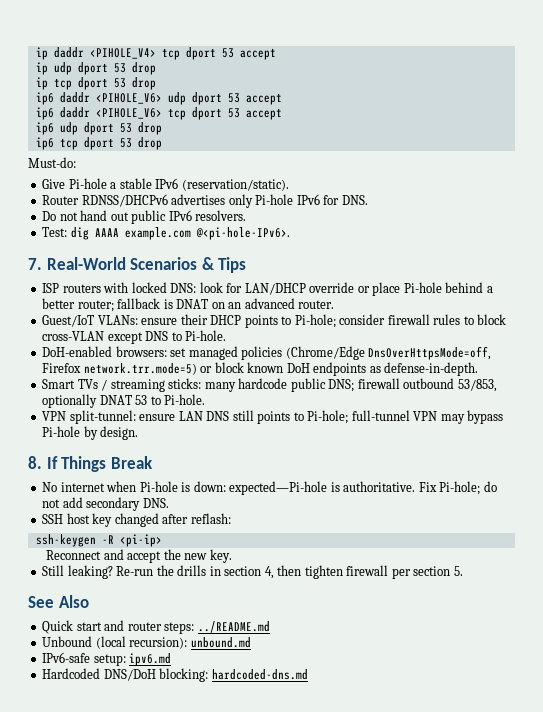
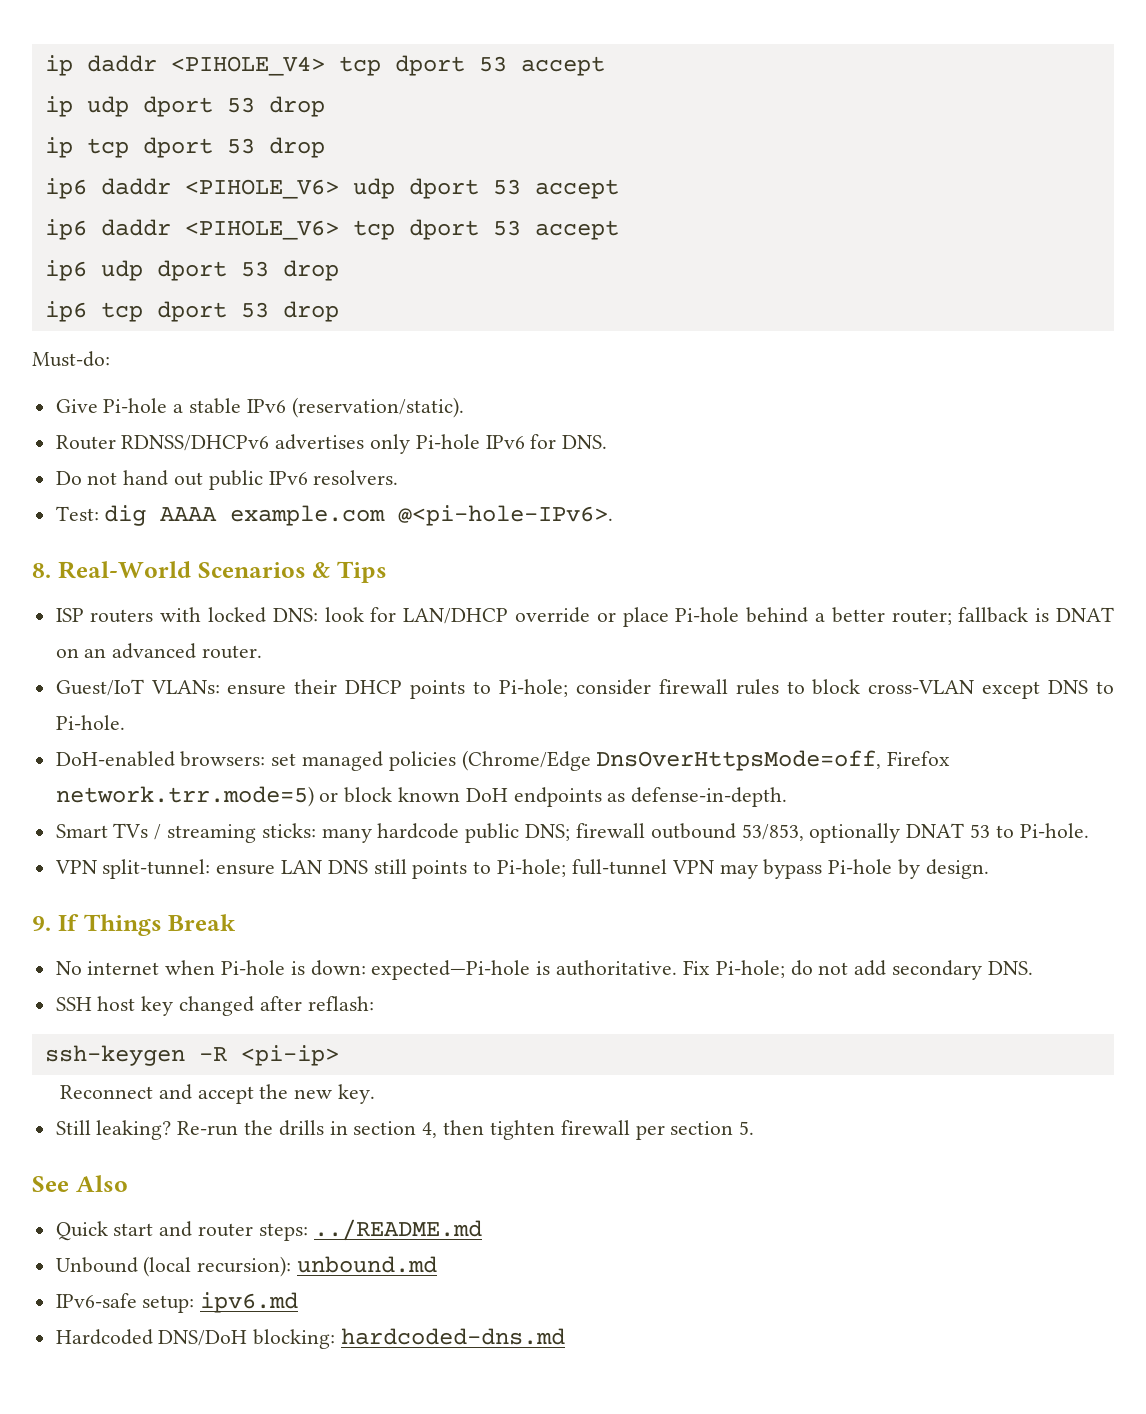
[28,258,42,270] 7. -> [32,563,51,578] 8.
[28,456,42,469] 8. -> [32,916,51,931] 9.

